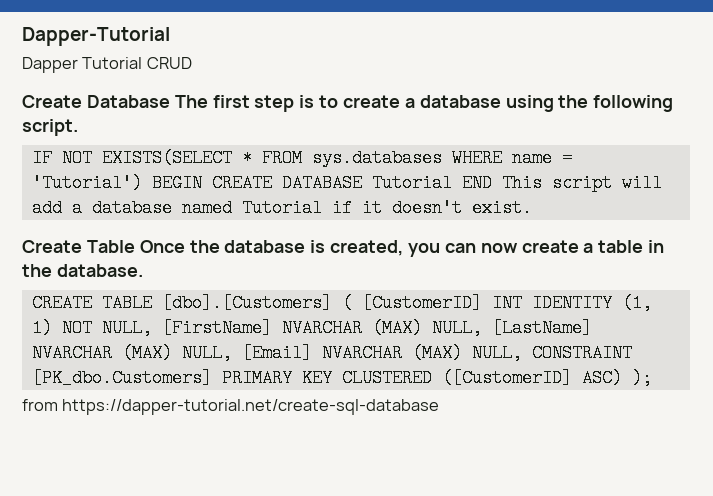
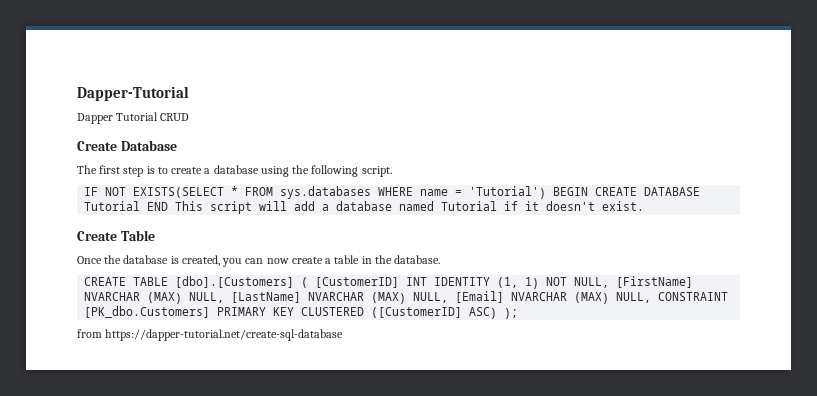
(170, 101) none -> (177, 145) //
(135, 246) none -> (155, 235) //

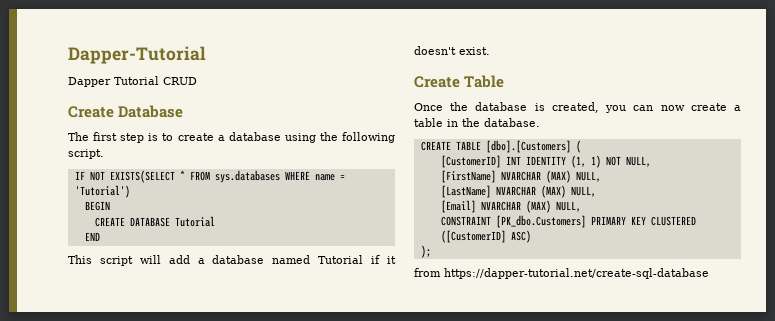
(547, 192) none -> (130, 191) //
(589, 191) none -> (110, 206) //
(141, 206) none -> (215, 221) //
(169, 206) none -> (100, 236) //
(309, 282) none -> (581, 146) //
(610, 282) none -> (651, 161) //
(225, 297) none -> (601, 176) //
(449, 297) none -> (596, 191) //
(652, 297) none -> (581, 206) //
(498, 313) none -> (531, 236) //

